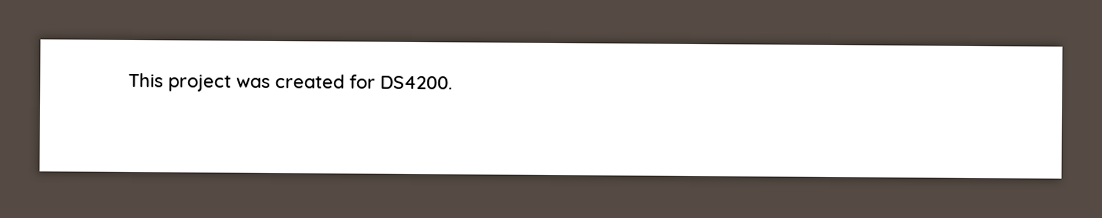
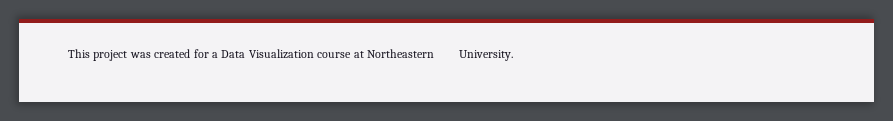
[380,75,453,90] DS4200. -> [212,49,513,61] a Data Visualization course at Northeastern University.

